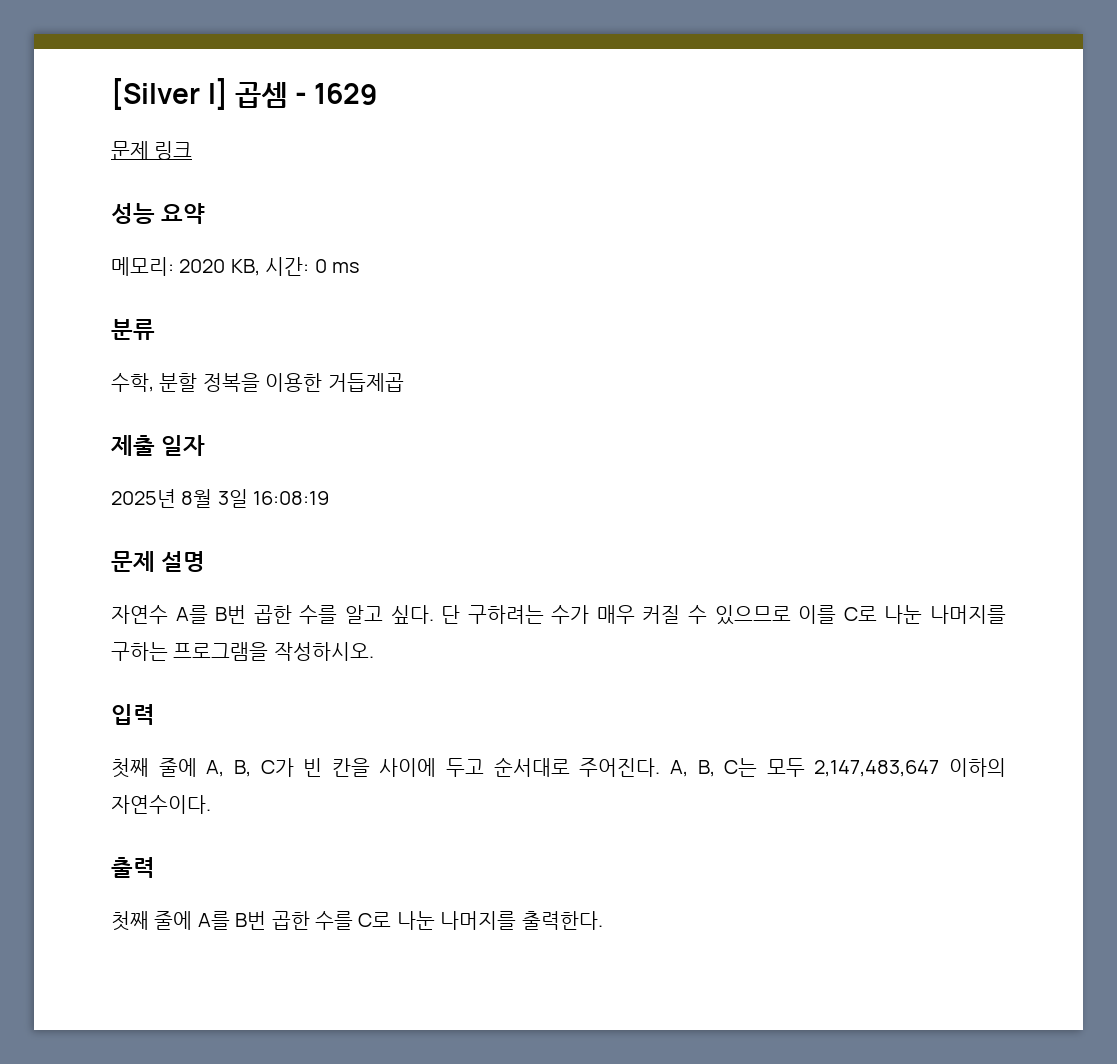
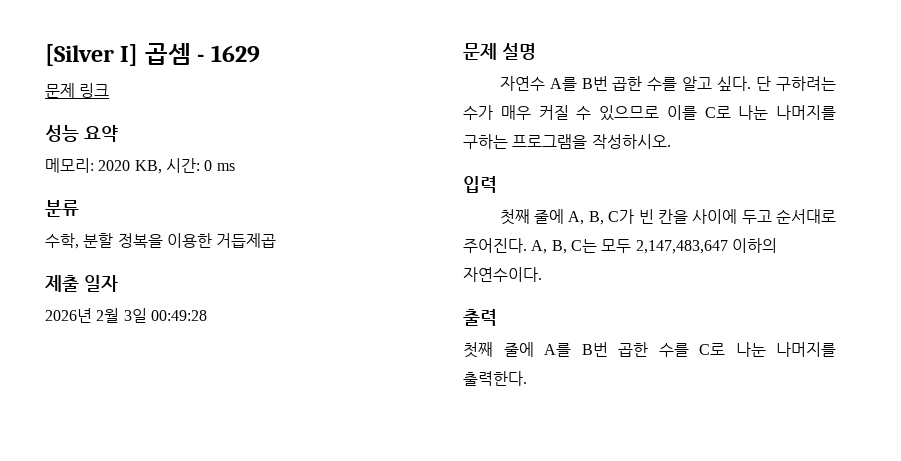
[111,489,330,508] 2025년 8월 3일 16:08:19 -> [45,308,207,323] 2026년 2월 3일 00:49:28

